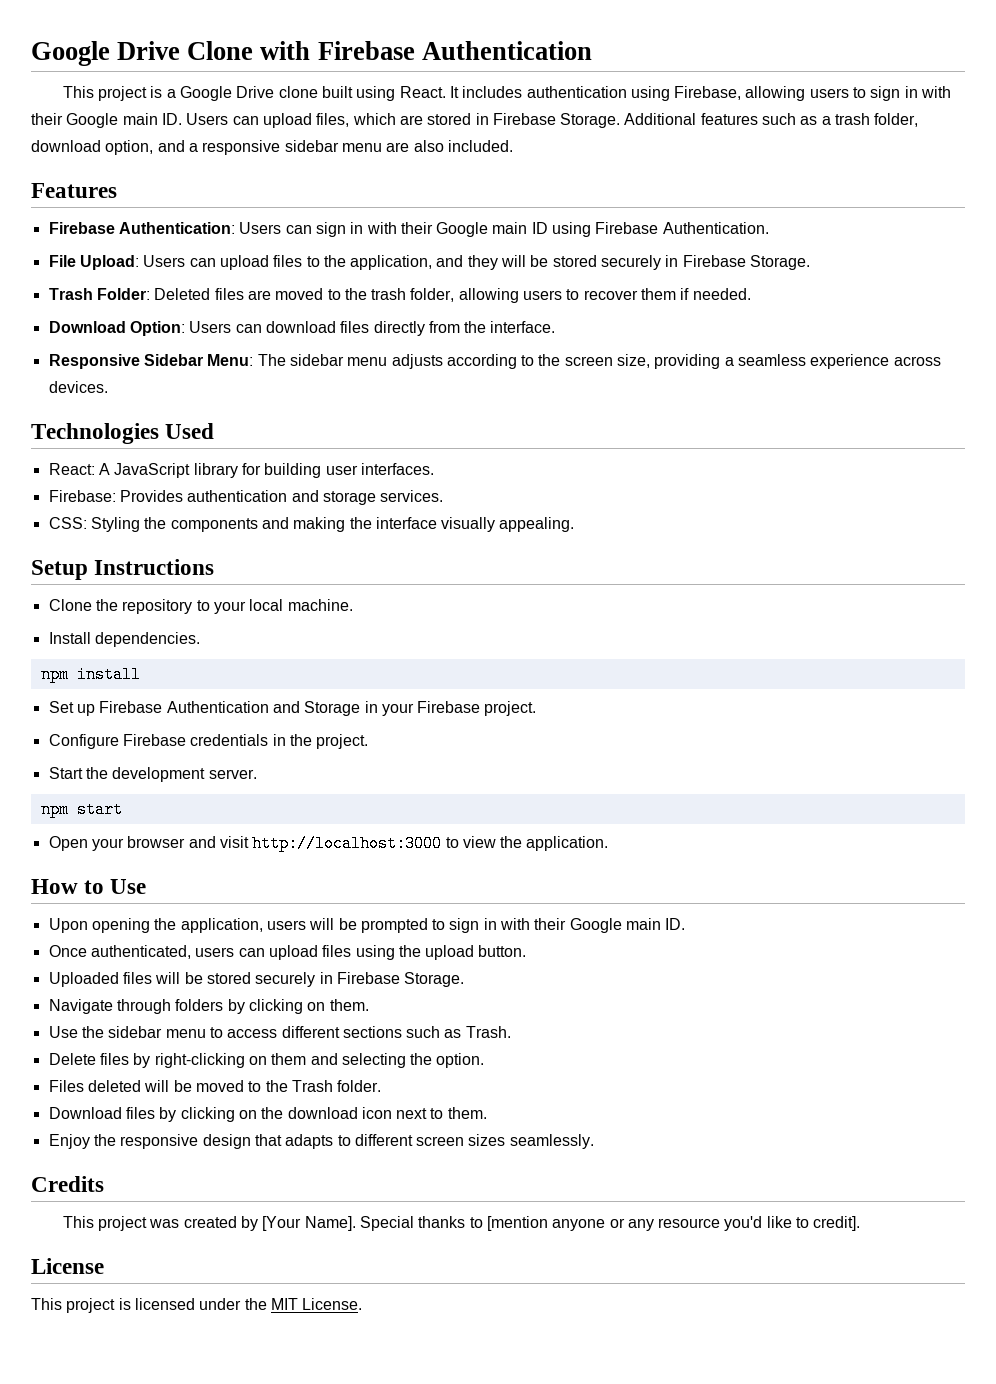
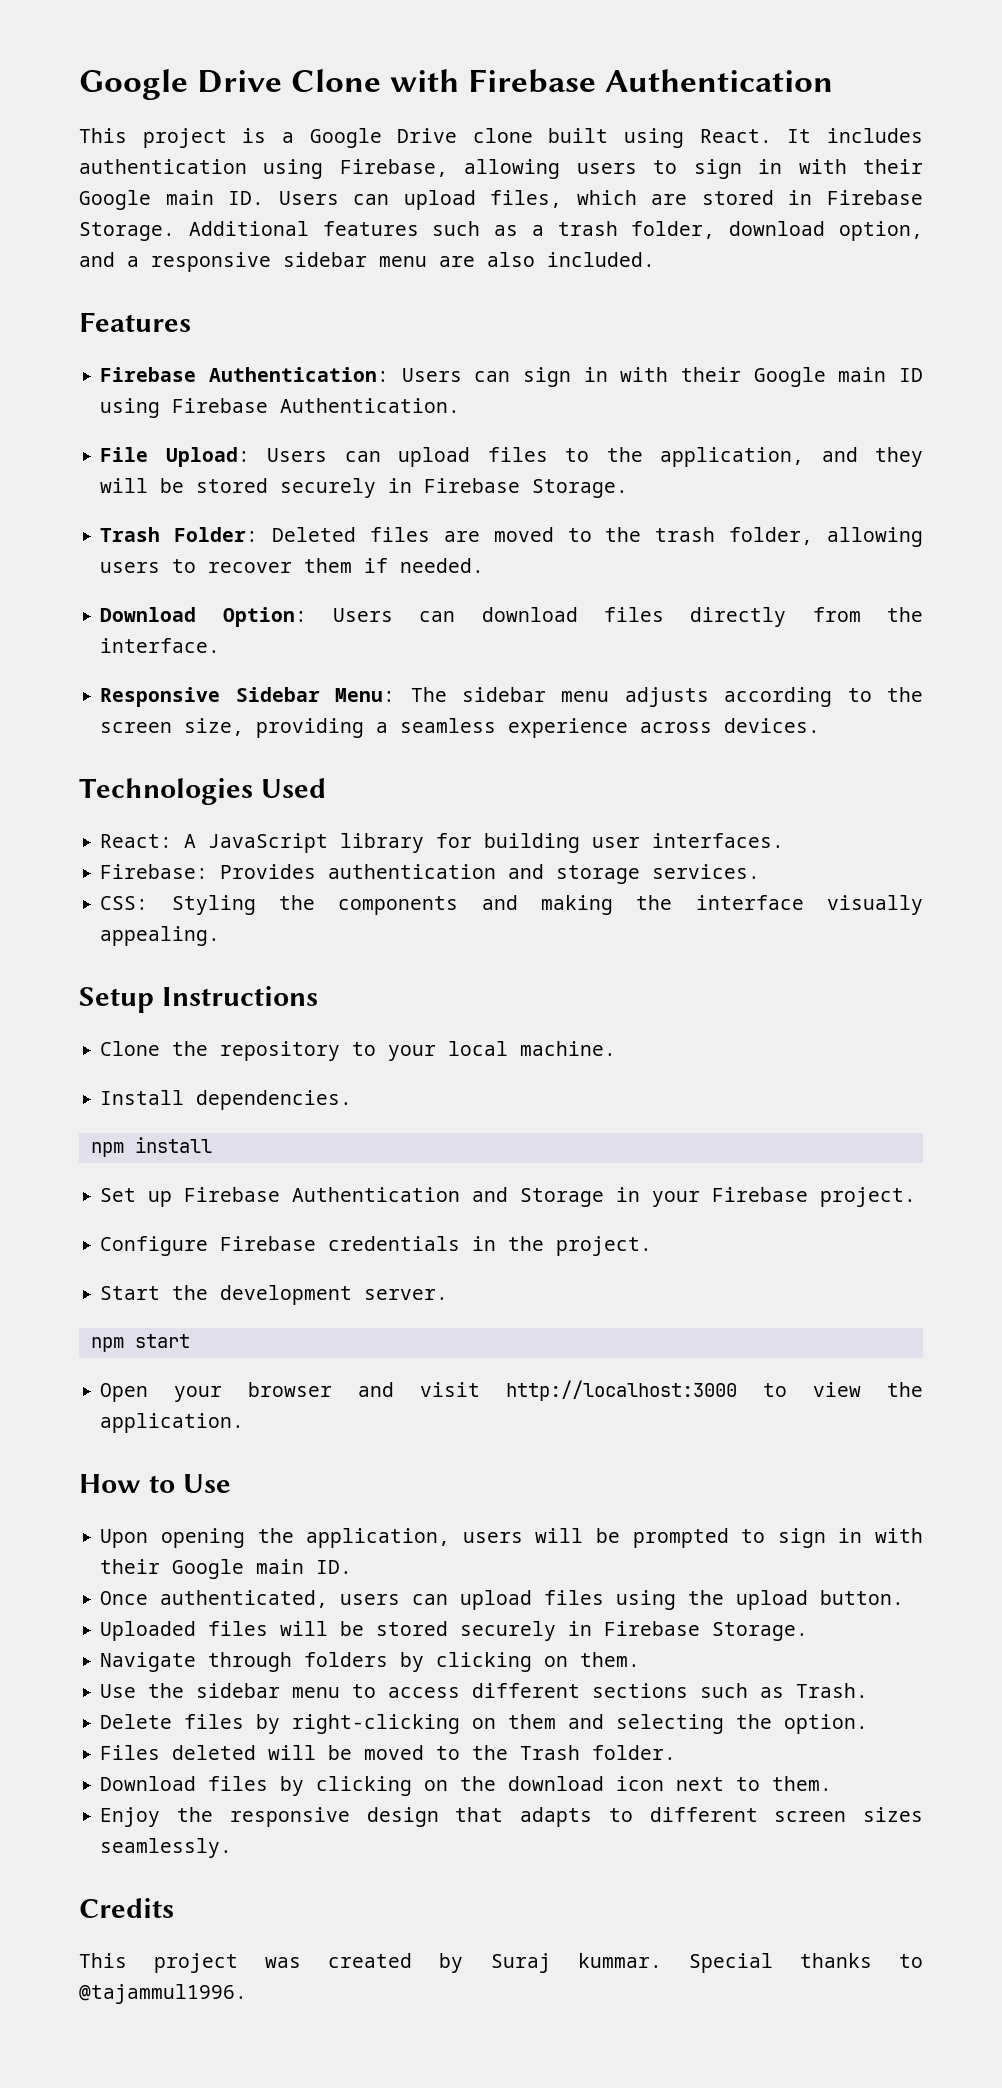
[262,1216,356,1231] [Your Name]. -> [490,1953,662,1973] Suraj kummar.
[486,1216,861,1231] [31,1258,104,1274] [31,1298,363,1313] [mention anyone or any resource you'd like to credit]. // License // This project is licensed under the MIT License. -> [79,1984,247,2004] @tajammul1996.

